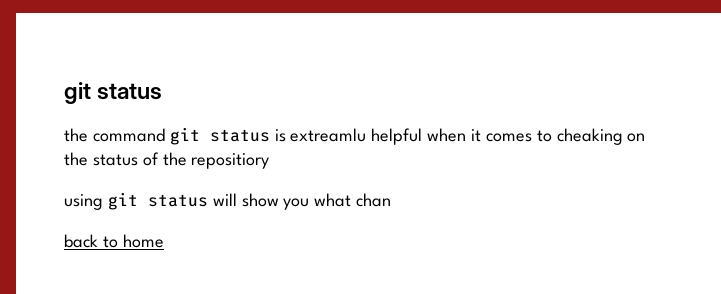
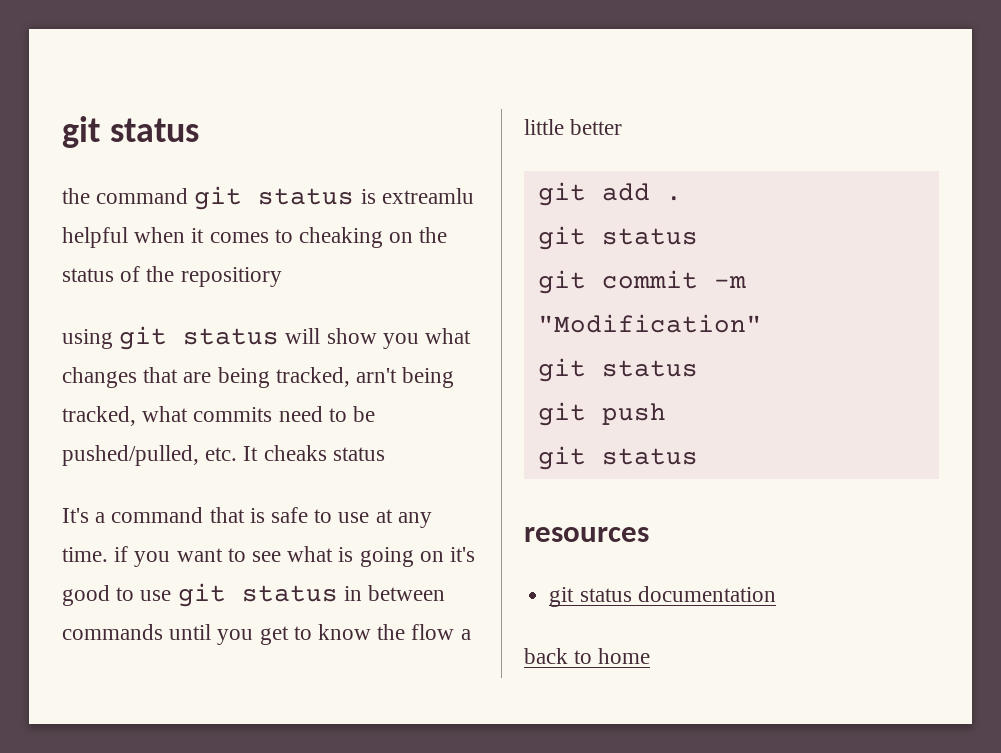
[356,193,392,207] chan -> [62,367,455,388] [62,406,376,426] [62,445,385,466] [62,507,432,528] [62,546,476,567] [62,583,446,607] [62,624,471,645] [524,119,623,135] [537,182,682,206] [537,226,698,250] [537,270,746,294] [537,314,762,333] [537,358,698,382] [537,402,666,426] [537,446,698,470] [524,527,649,542] [549,586,776,607] changes that are being tracked, arn't being tracked, what commits need to be pushed/pulled, etc. It cheaks status // It's a command that is safe to use at any time. if you want to see what is going on it's good to use git status in between commands until you get to know the flow a little better // git add . // git status // git commit -m "Modification" // git status // git push // git status // resources // git status documentation

